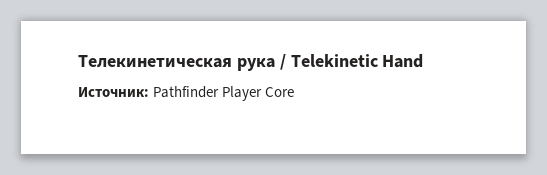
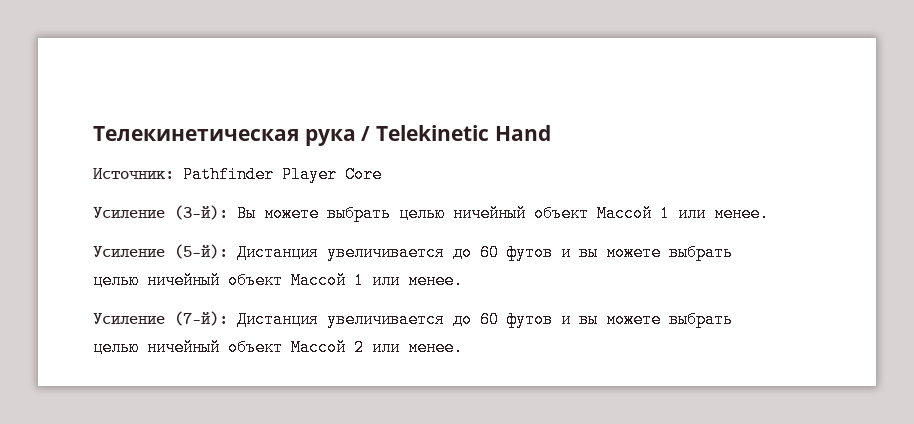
(295, 92) none -> [93,205,769,222] [93,244,732,261] [93,272,463,289] [93,311,732,328] [93,339,463,356] // Усиление (3-й): Вы можете выбрать целью ничейный объект Массой 1 или менее. // Усиление (5-й): Дистанция увеличивается до 60 футов и вы можете выбрать целью ничейный объект Массой 1 или менее. // Усиление (7-й): Дистанция увеличивается до 60 футов и вы можете выбрать целью ничейный объект Массой 2 или менее.

